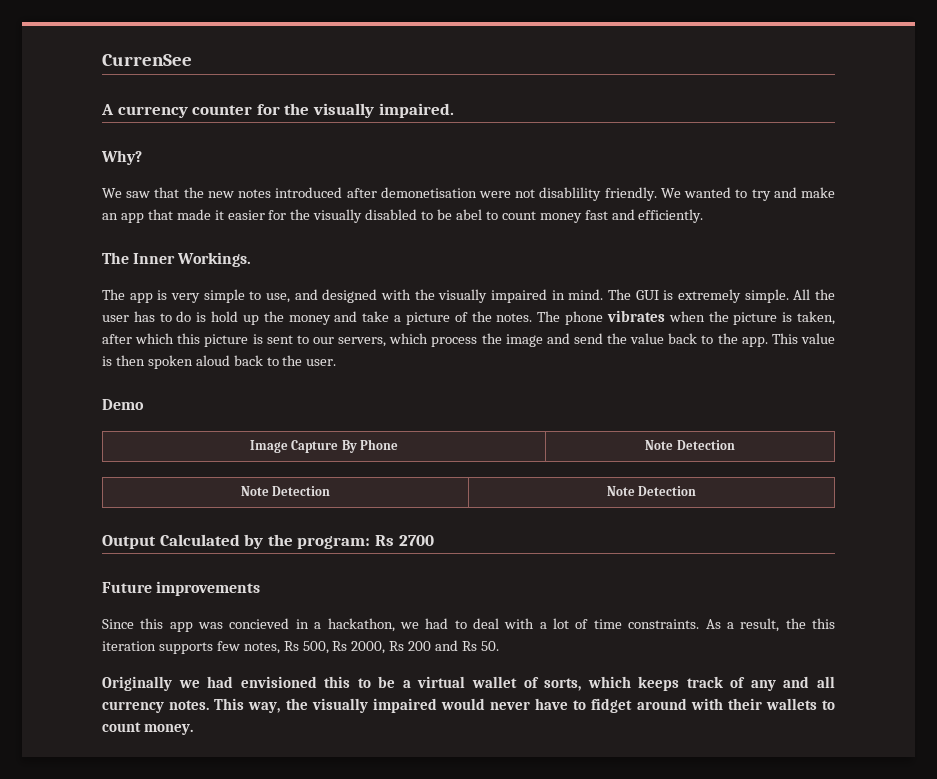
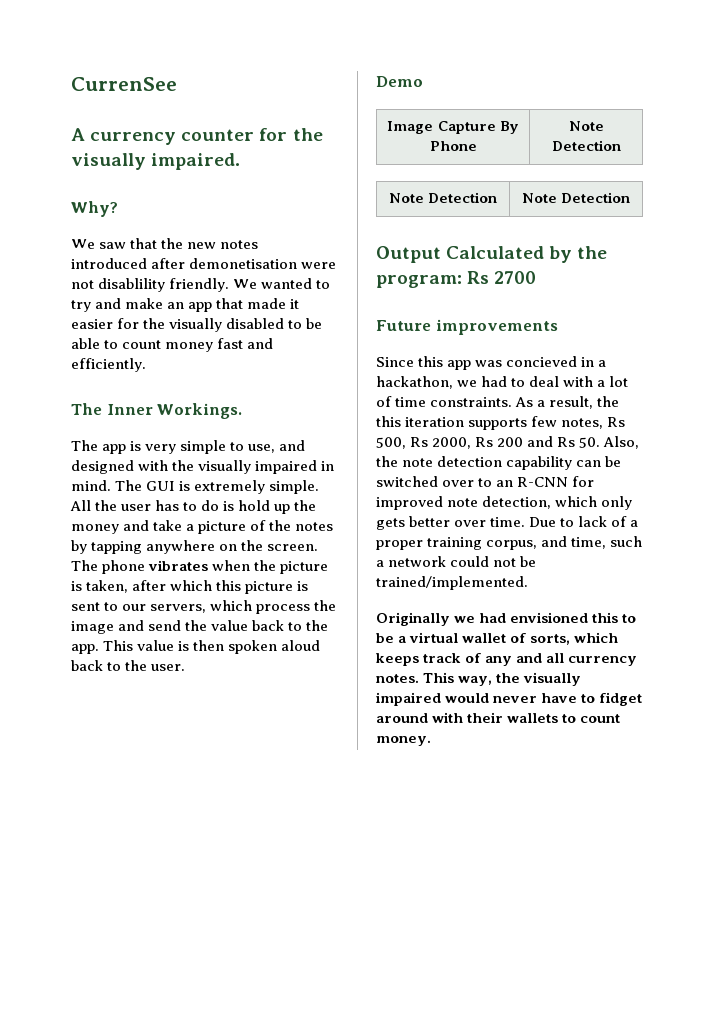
[455,209,482,220] abel -> [71,338,100,349] able
[496,313,533,322] notes. -> [295,522,334,531] [71,540,319,554] notes by tapping anywhere on the screen.
(499, 646) none -> [603,436,640,449] [376,456,622,470] [376,476,595,487] [376,496,633,510] [376,516,639,530] [376,536,643,550] [376,556,537,567] [376,576,528,590] Also, the note detection capability can be switched over to an R-CNN for improved note detection, which only gets better over time. Due to lack of a proper training corpus, and time, such a network could not be trained/implemented.

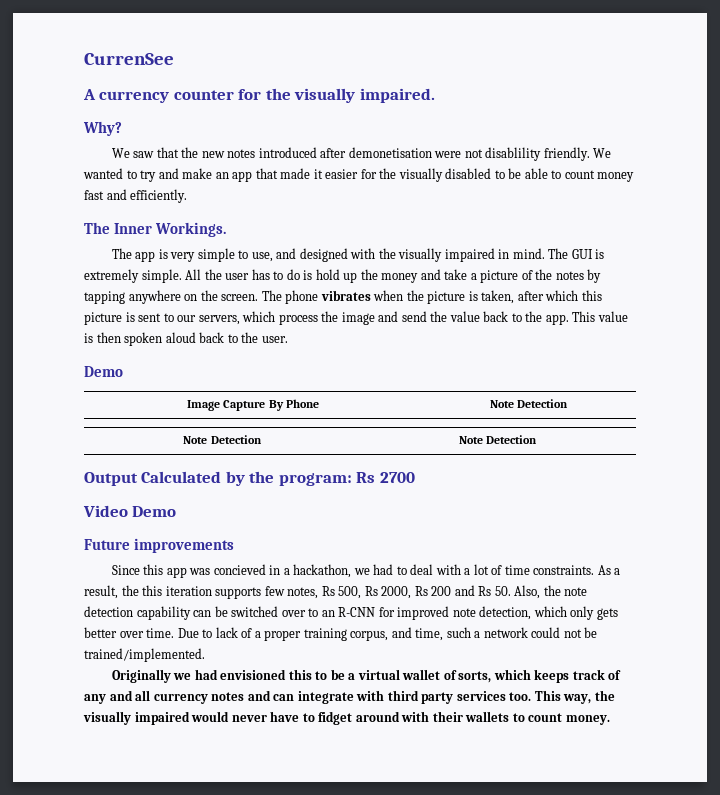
(537, 277) none -> [83,505,177,517] // Video Demo
[376,674,419,683] notes. -> [211,690,532,704] notes and can integrate with third party services too.

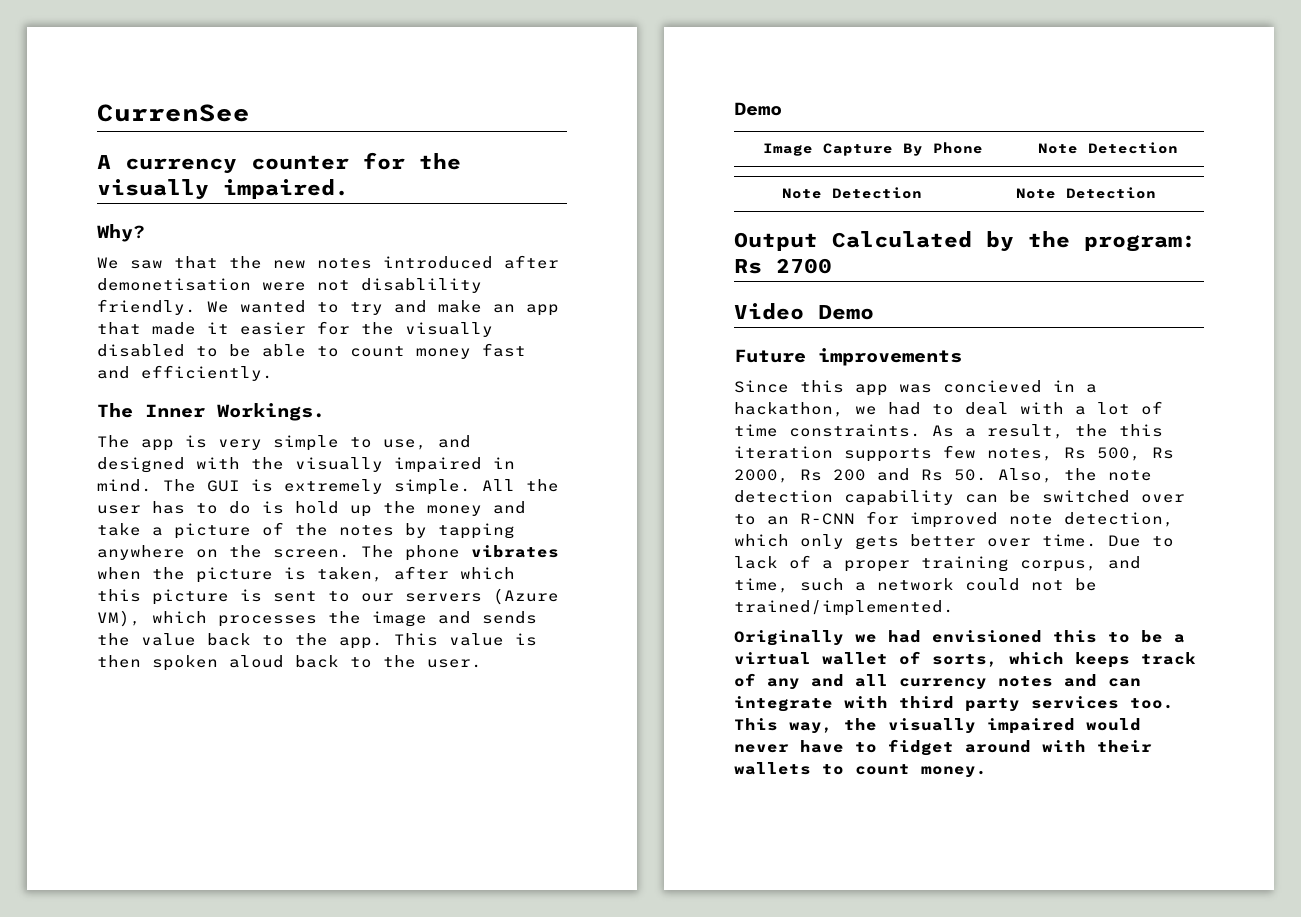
[198,311,318,325] servers, which process -> [405,588,559,605] [97,610,317,627] servers (Azure VM), which processes
[401,311,427,322] send -> [482,611,537,624] sends

